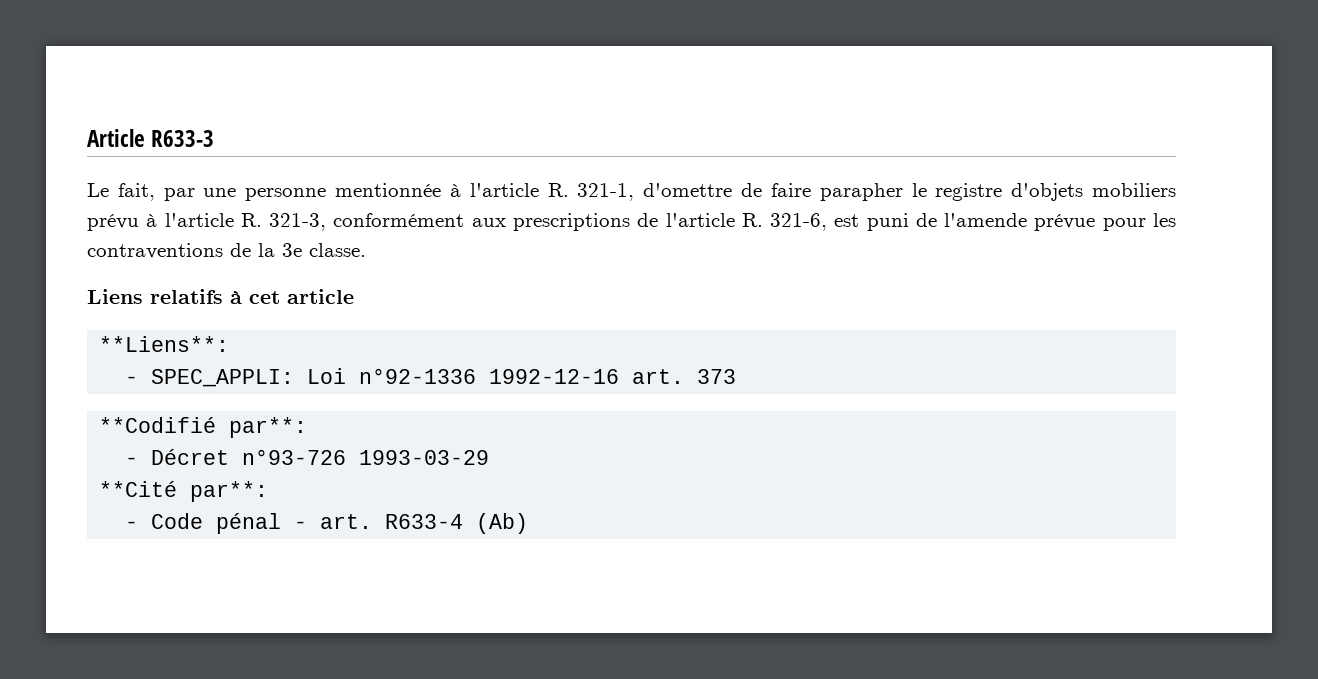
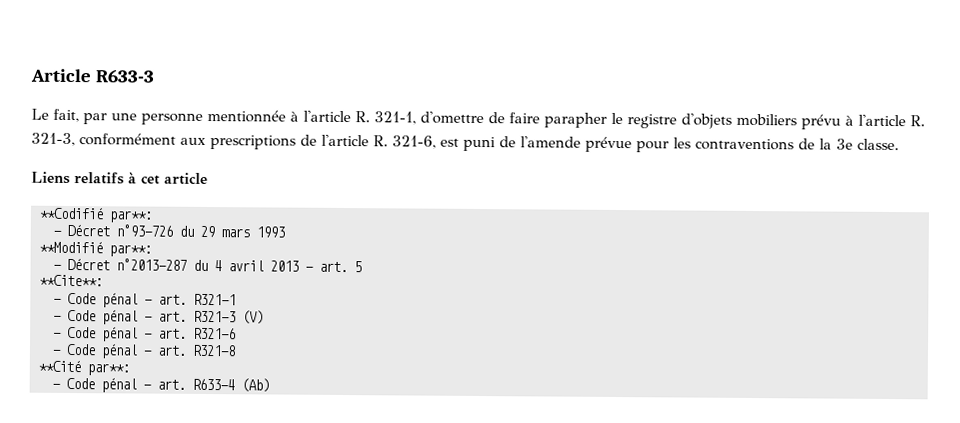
[99,336,230,352] [125,368,737,387] // **Liens**: // - SPEC_APPLI: Loi n°92-1336 1992-12-16 art. 373 -> (208, 178) none
[359,450,490,465] 1993-03-29 -> [179,225,285,238] [39,240,152,257] [53,257,362,273] [39,274,103,287] [53,292,236,308] [53,309,264,325] [53,326,236,342] [52,343,236,359] du 29 mars 1993 // **Modifié par**: // - Décret n°2013-287 du 4 avril 2013 - art. 5 // **Cite**: // - Code pénal - art. R321-1 // - Code pénal - art. R321-3 (V) // - Code pénal - art. R321-6 // - Code pénal - art. R321-8

